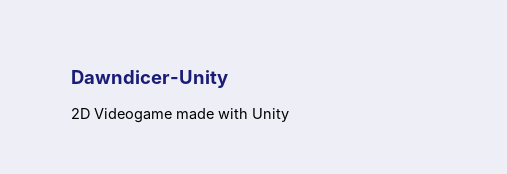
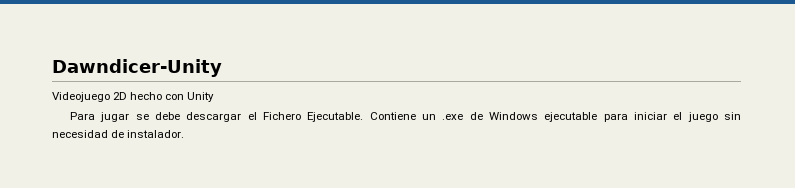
[71,108,289,123] 2D Videogame made with Unity -> [52,92,215,102] [70,112,742,122] [52,130,185,138] Videojuego 2D hecho con Unity // Para jugar se debe descargar el Fichero Ejecutable. Contiene un .exe de Windows ejecutable para iniciar el juego sin necesidad de instalador.

